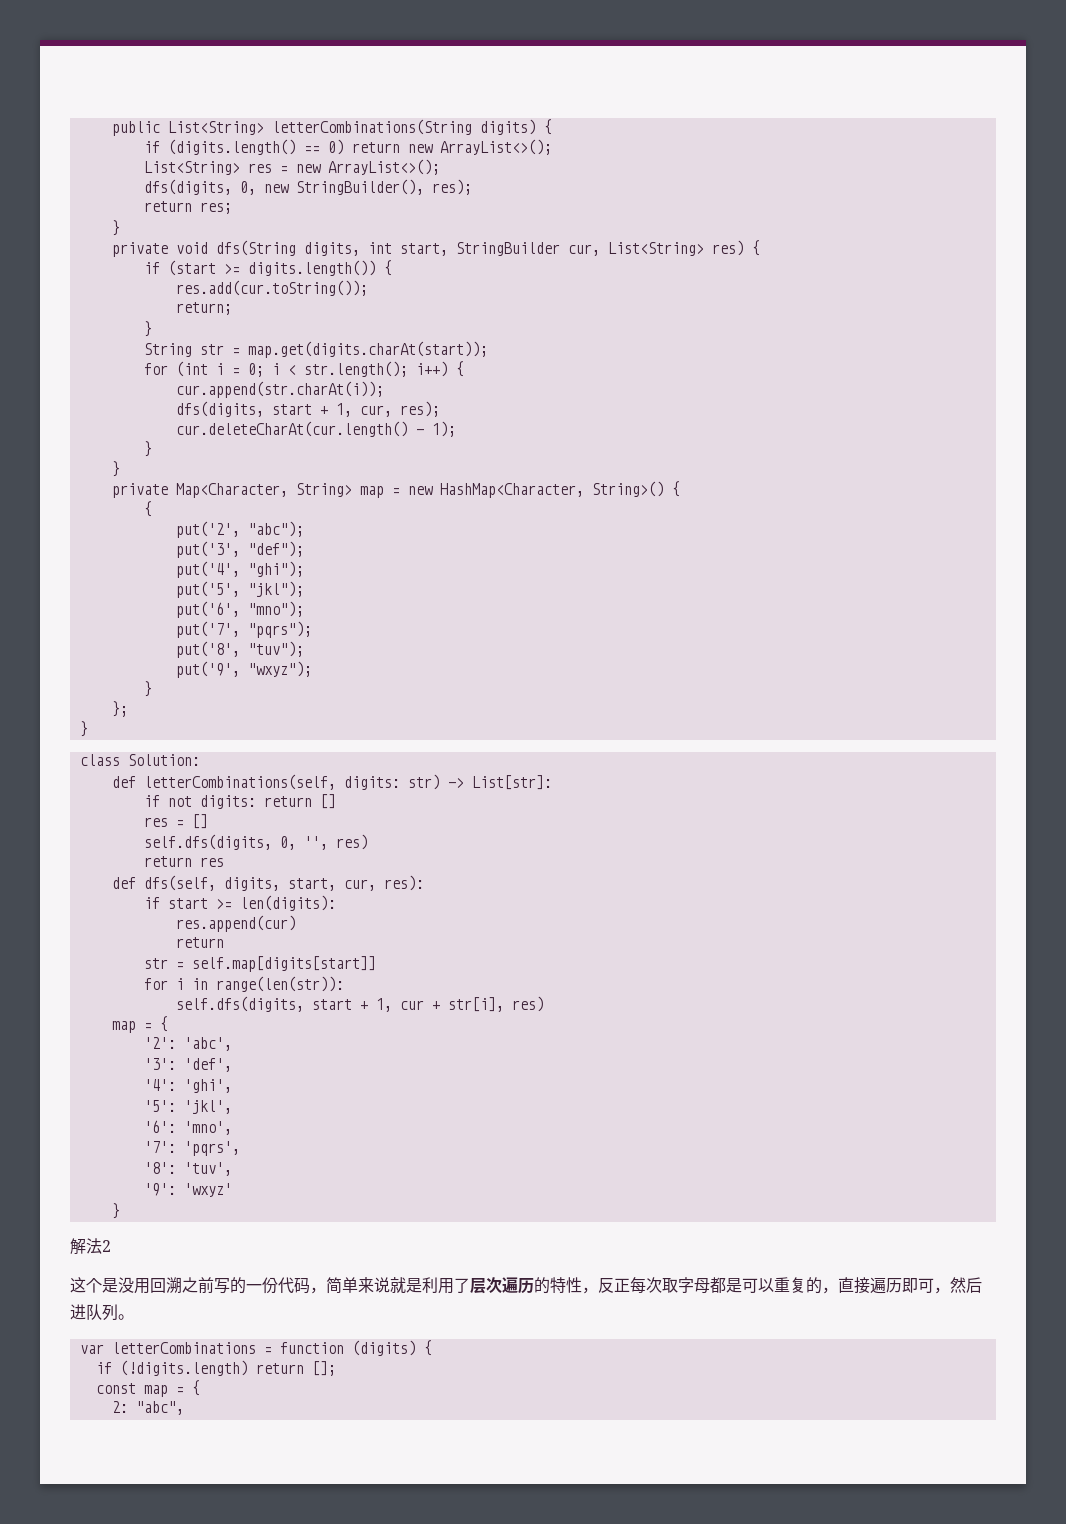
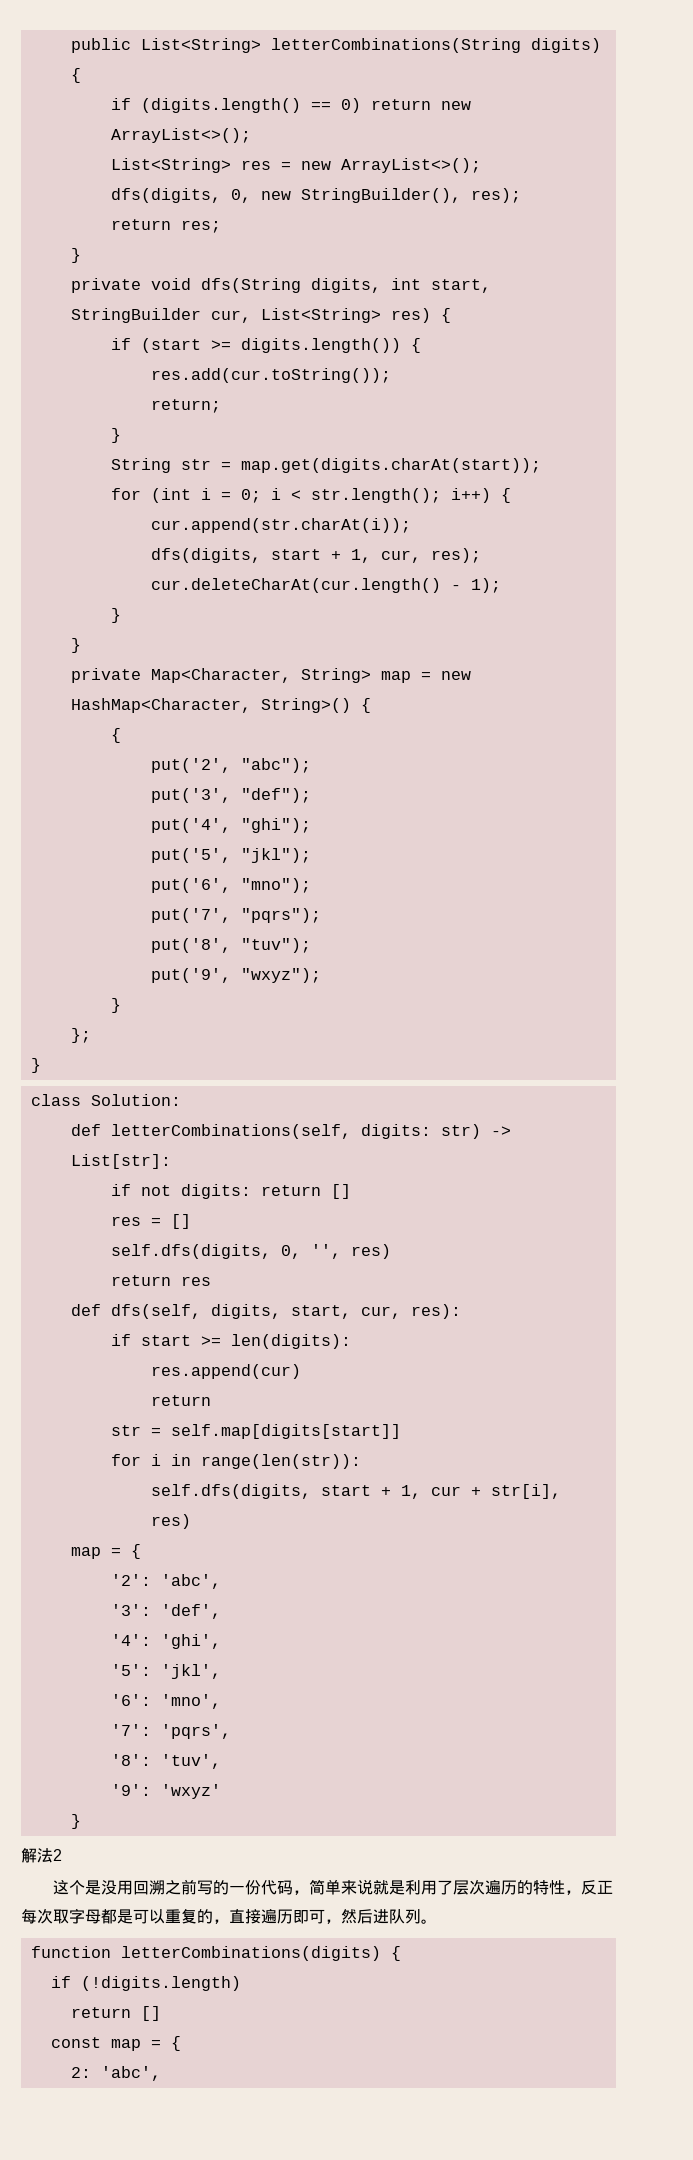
[79,1340,416,1356] var letterCombinations = function (digits) -> [30,1946,381,1961] function letterCombinations(digits)
[255,1361,336,1376] return []; -> [70,2006,161,2021] // return []
[135,1401,184,1415] "abc", -> [100,2066,161,2081] 'abc',

